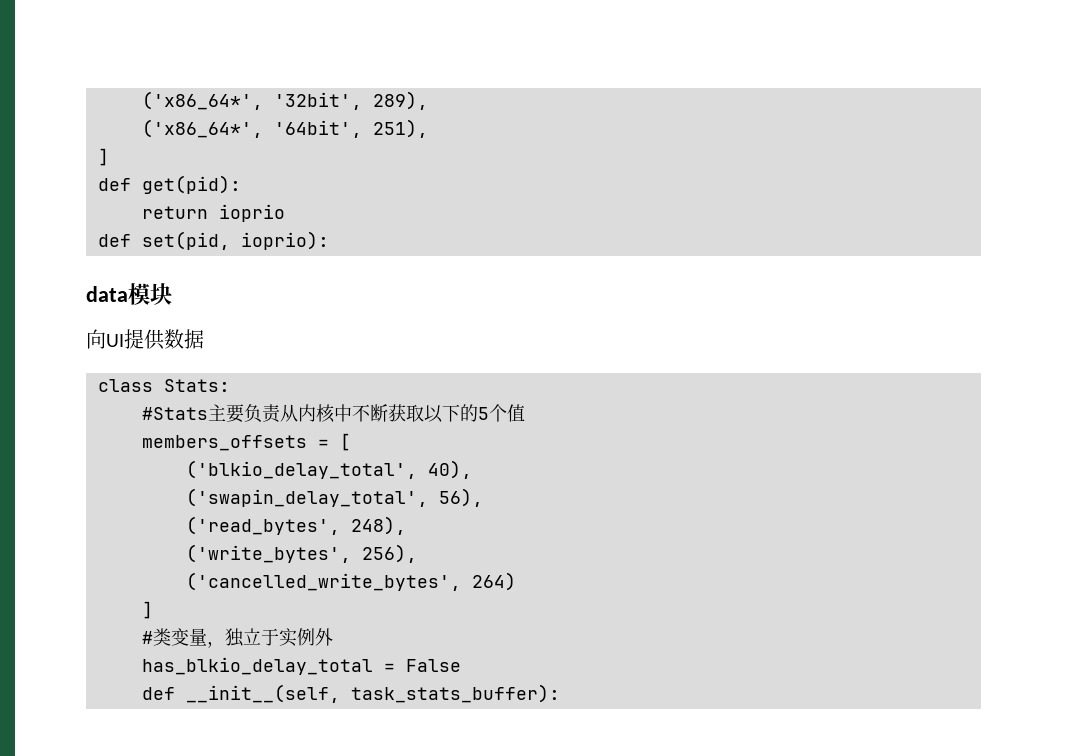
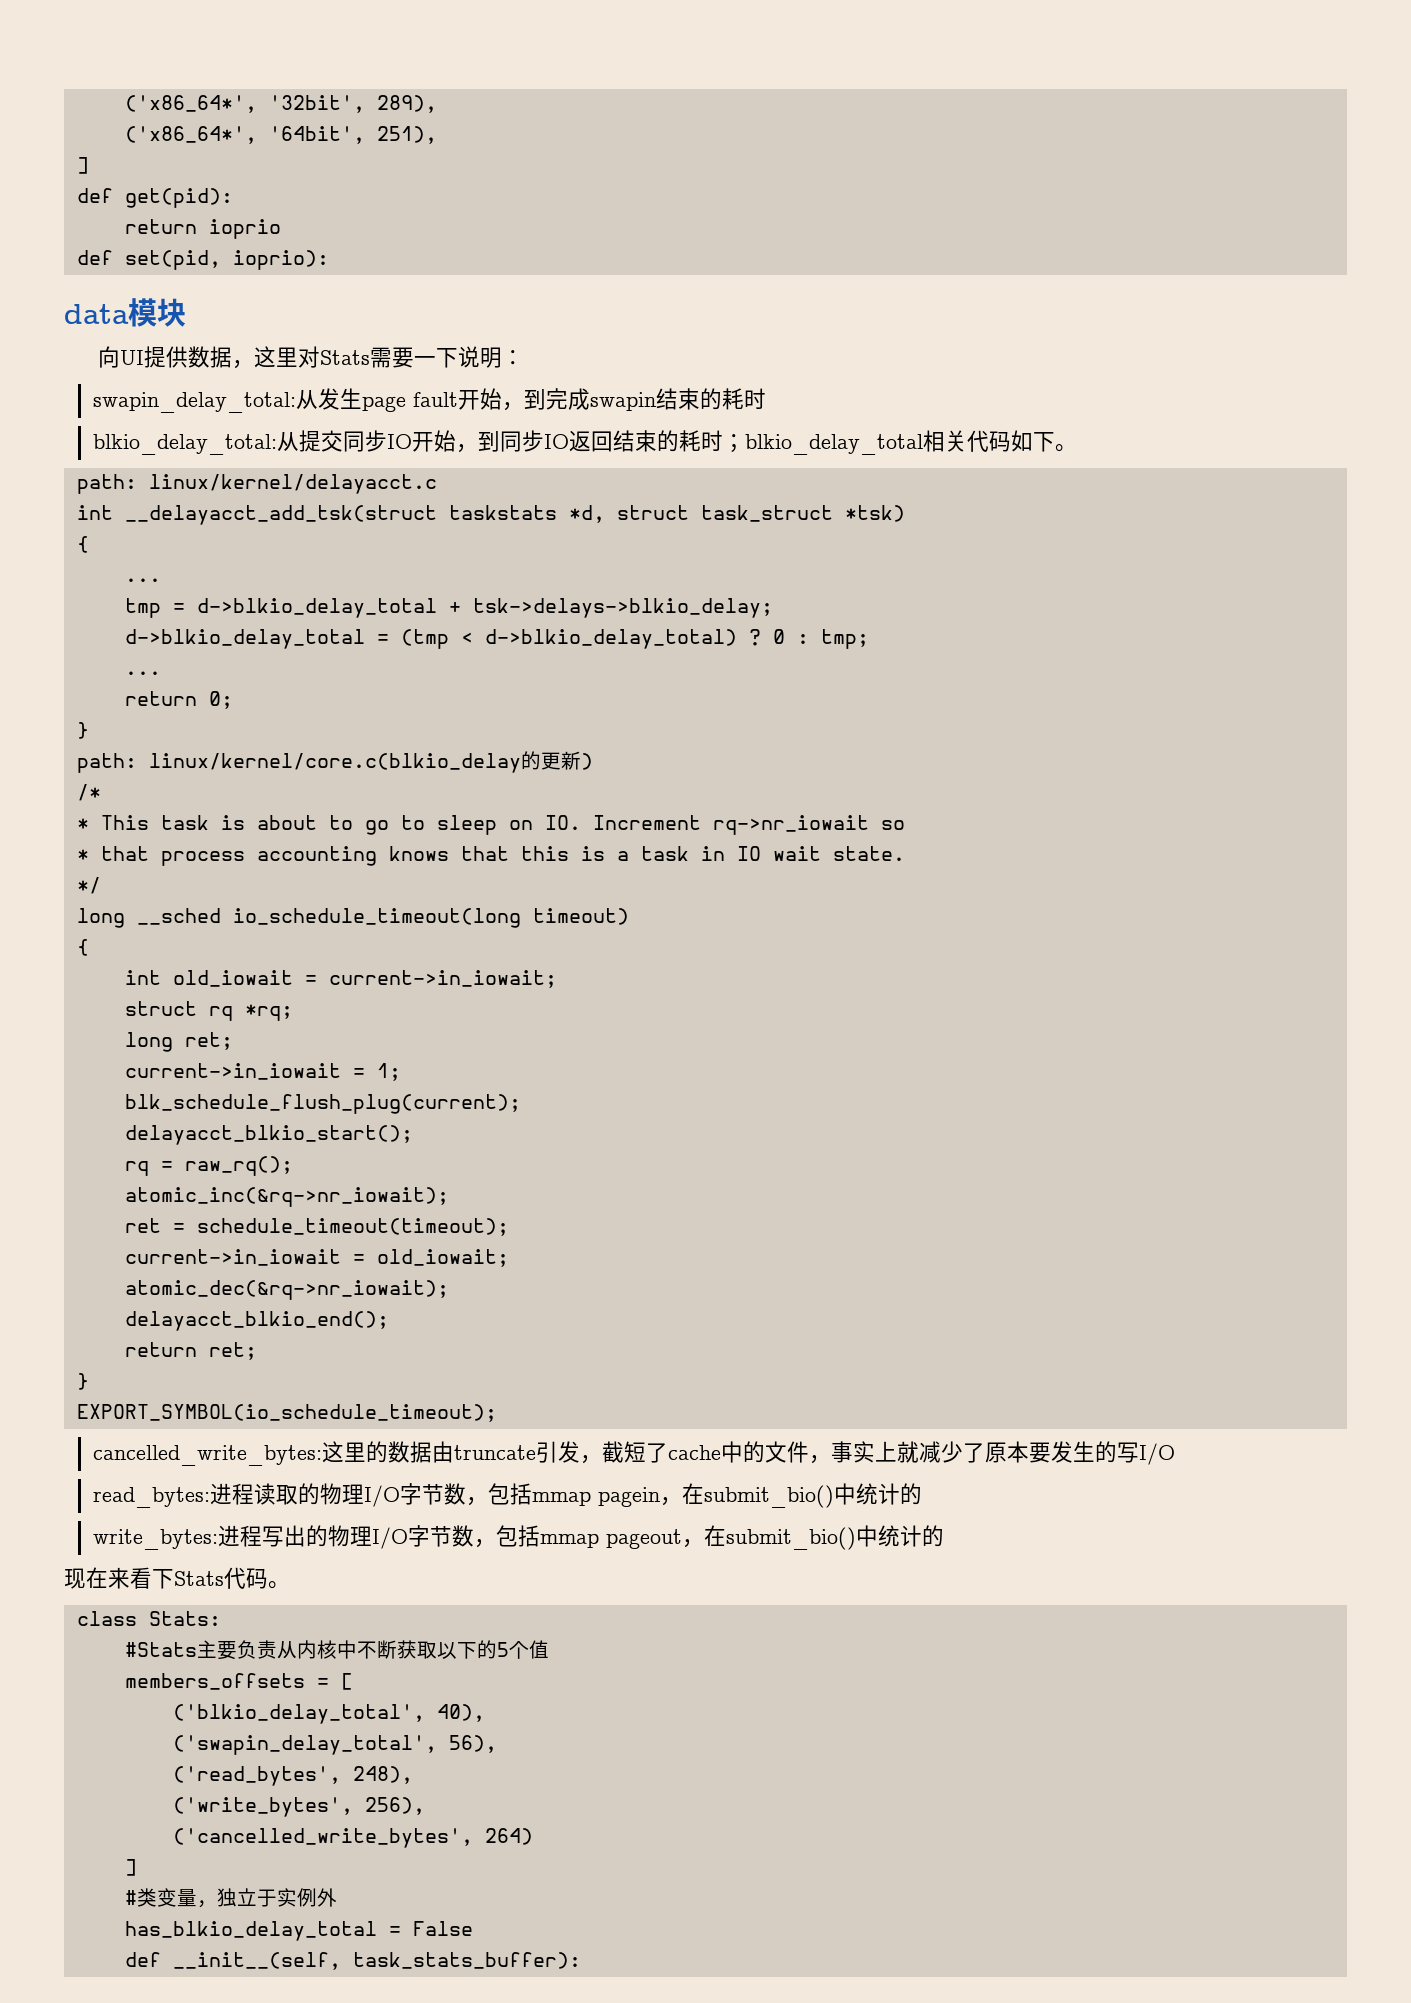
(204, 339) none -> [232,346,525,369] [93,388,767,413] [93,430,1078,455] [76,474,437,494] [76,505,905,525] [76,536,89,553] [124,578,161,582] [124,598,773,618] [124,629,869,649] [124,671,161,675] [124,691,233,709] [76,722,89,739] [76,751,593,773] [76,784,101,801] [76,815,905,835] [76,846,905,866] [76,877,101,894] [76,908,629,928] [76,939,89,956] [124,970,557,988] [124,1001,293,1021] [124,1032,233,1052] [124,1063,401,1081] [124,1094,521,1114] [124,1125,413,1145] [124,1156,293,1176] [124,1187,449,1207] [124,1218,509,1236] [124,1249,509,1267] [124,1280,449,1300] [124,1311,389,1331] [124,1342,257,1360] [76,1373,89,1390] [76,1404,497,1422] [93,1441,1176,1466] [93,1483,923,1508] [93,1525,945,1550] [64,1567,290,1589] ，这里对Stats需要一下说明： // swapin_delay_total:从发生page fault开始，到完成swapin结束的耗时 // blkio_delay_total:从提交同步IO开始，到同步IO返回结束的耗时；blkio_delay_total相关代码如下。 // path: linux/kernel/delayacct.c // int __delayacct_add_tsk(struct taskstats *d, struct task_struct *tsk) // { // ... // tmp = d->blkio_delay_total + tsk->delays->blkio_delay; // d->blkio_delay_total = (tmp < d->blkio_delay_total) ? 0 : tmp; // ... // return 0; // } // path: linux/kernel/core.c(blkio_delay的更新) // /* // * This task is about to go to sleep on IO. Increment rq->nr_iowait so // * that process accounting knows that this is a task in IO wait state. // */ // long __sched io_schedule_timeout(long timeout) // { // int old_iowait = current->in_iowait; // struct rq *rq; // long ret; // current->in_iowait = 1; // blk_schedule_flush_plug(current); // delayacct_blkio_start(); // rq = raw_rq(); // atomic_inc(&rq->nr_iowait); // ret = schedule_timeout(timeout); // current->in_iowait = old_iowait; // atomic_dec(&rq->nr_iowait); // delayacct_blkio_end(); // return ret; // } // EXPORT_SYMBOL(io_schedule_timeout); // cancelled_write_bytes:这里的数据由truncate引发，截短了cache中的文件，事实上就减少了原本要发生的写I/O // read_bytes:进程读取的物理I/O字节数，包括mmap pagein，在submit_bio()中统计的 // write_bytes:进程写出的物理I/O字节数，包括mmap pageout，在submit_bio()中统计的 // 现在来看下Stats代码。

